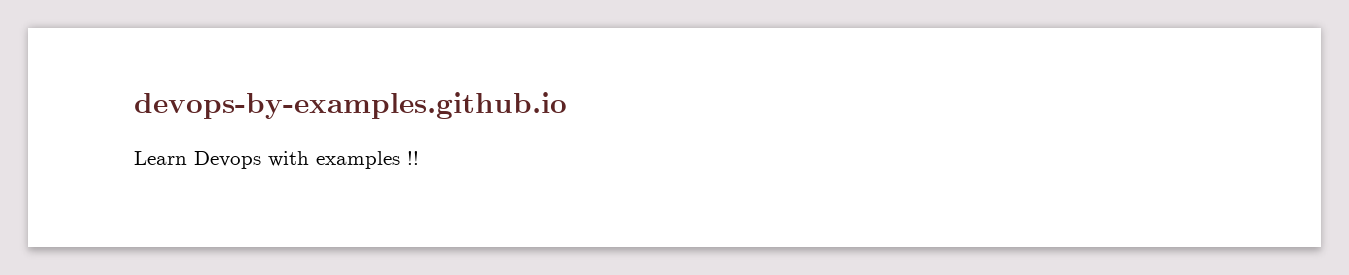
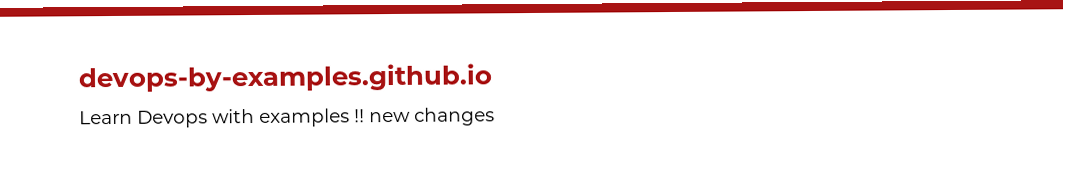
(419, 158) none -> [369,107,495,126] new changes

